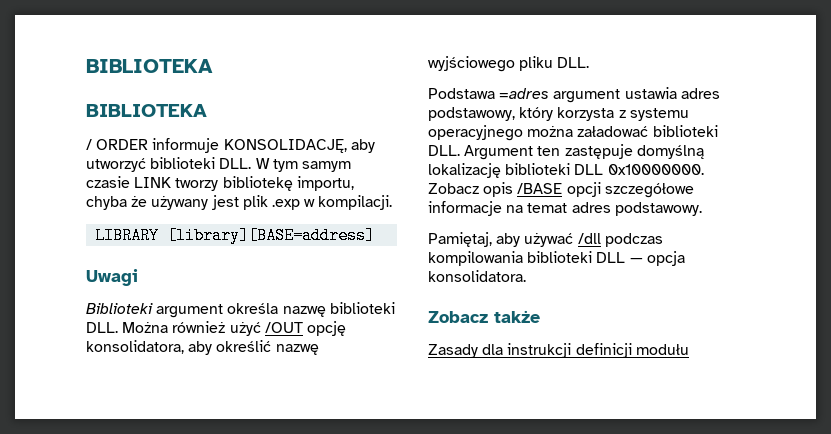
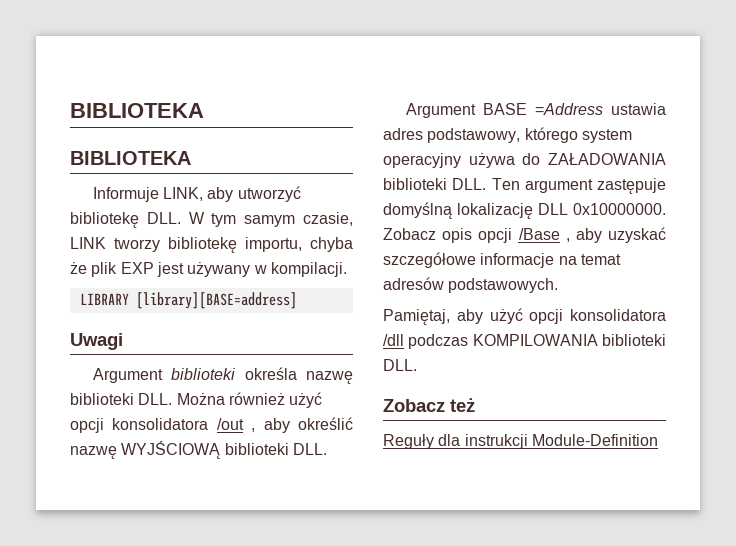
[86,138,347,153] / ORDER informuje KONSOLIDACJĘ, -> [92,187,204,202] Informuje LINK,
[150,157,216,169] biblioteki -> [70,212,139,228] bibliotekę
[86,176,130,188] czasie -> [302,212,353,226] czasie,
[151,195,300,210] używany jest plik .exp -> [91,262,251,277] plik EXP jest używany
[86,303,224,318] Biblioteki argument -> [92,368,236,383] Argument biblioteki
[264,321,346,336] [86,340,184,354] /OUT opcję konsolidatora, -> [70,418,256,433] opcji konsolidatora /out ,
[428,56,590,72] [428,87,720,103] [428,107,689,121] [428,125,718,141] [428,145,561,160] wyjściowego pliku DLL. // Podstawa =adres argument ustawia adres podstawowy, który korzysta z systemu operacyjnego można załadować biblioteki DLL. Argument ten -> [121,441,327,459] [405,103,666,118] [383,127,632,143] [383,153,666,168] [383,178,593,193] WYJŚCIOWĄ biblioteki DLL. // Argument BASE =Address ustawia adres podstawowy, którego system operacyjny używa do ZAŁADOWANIA biblioteki DLL. Ten argument
[505,163,571,175] biblioteki -> (533, 211) none
[517,182,601,197] /BASE opcji -> [478,227,666,243] opcji /Base , aby uzyskać
[571,202,702,216] adres podstawowy. -> [383,277,559,293] adresów podstawowych.
[524,233,663,247] [428,251,685,266] [428,270,526,282] [428,310,540,323] [428,343,689,358] używać /dll podczas kompilowania biblioteki DLL — opcja konsolidatora. // Zobacz także // Zasady dla instrukcji definicji modułu -> [489,308,666,324] [383,334,666,349] [383,359,417,371] [383,398,475,412] [383,434,658,449] użyć opcji konsolidatora /dll podczas KOMPILOWANIA biblioteki DLL. // Zobacz też // Reguły dla instrukcji Module-Definition

